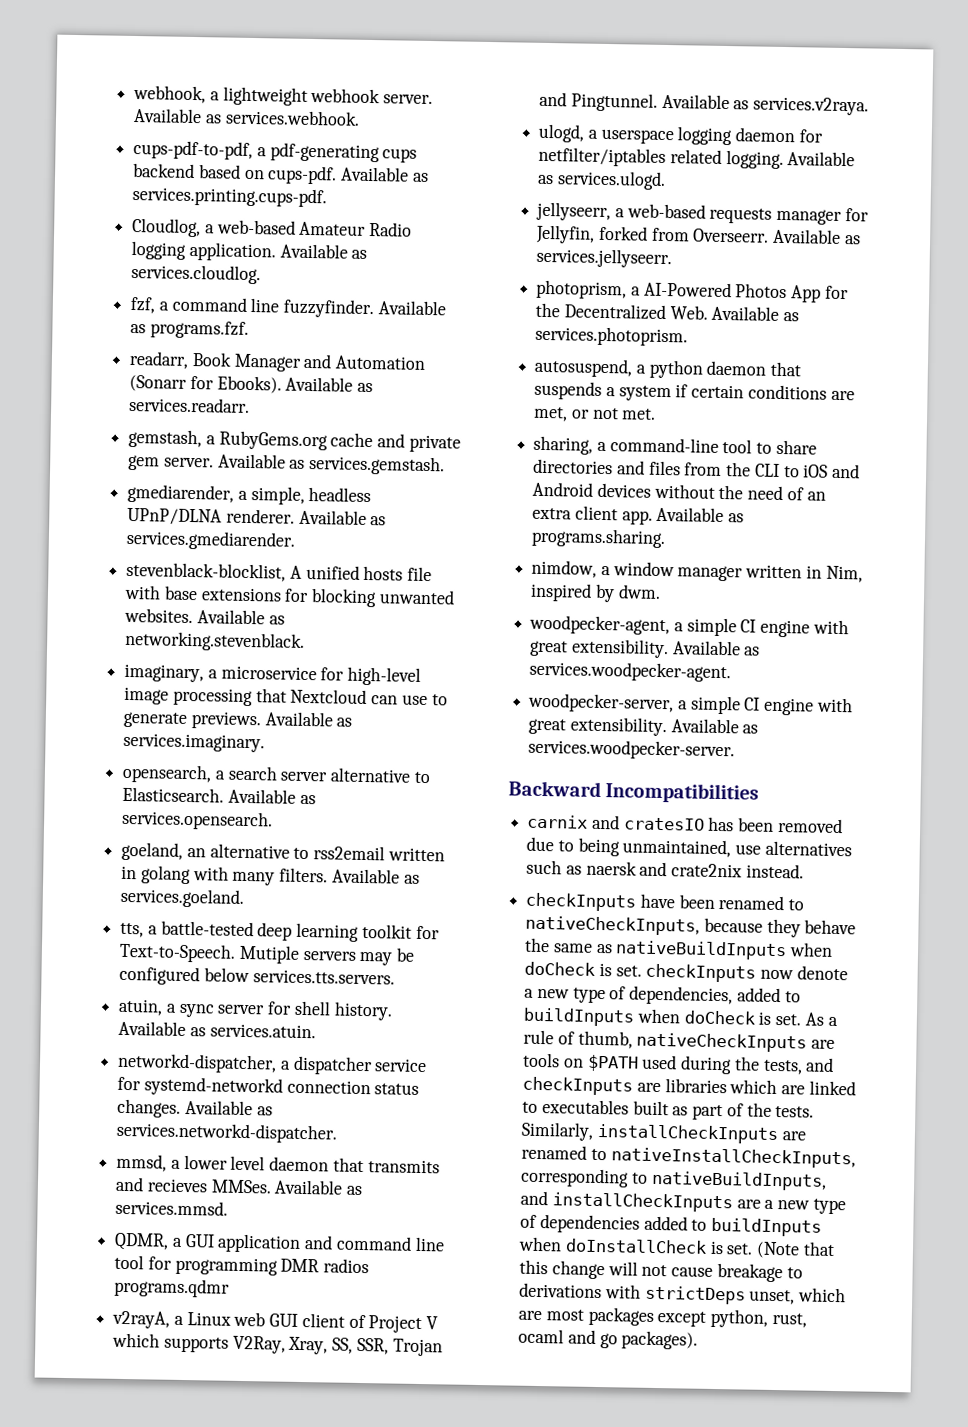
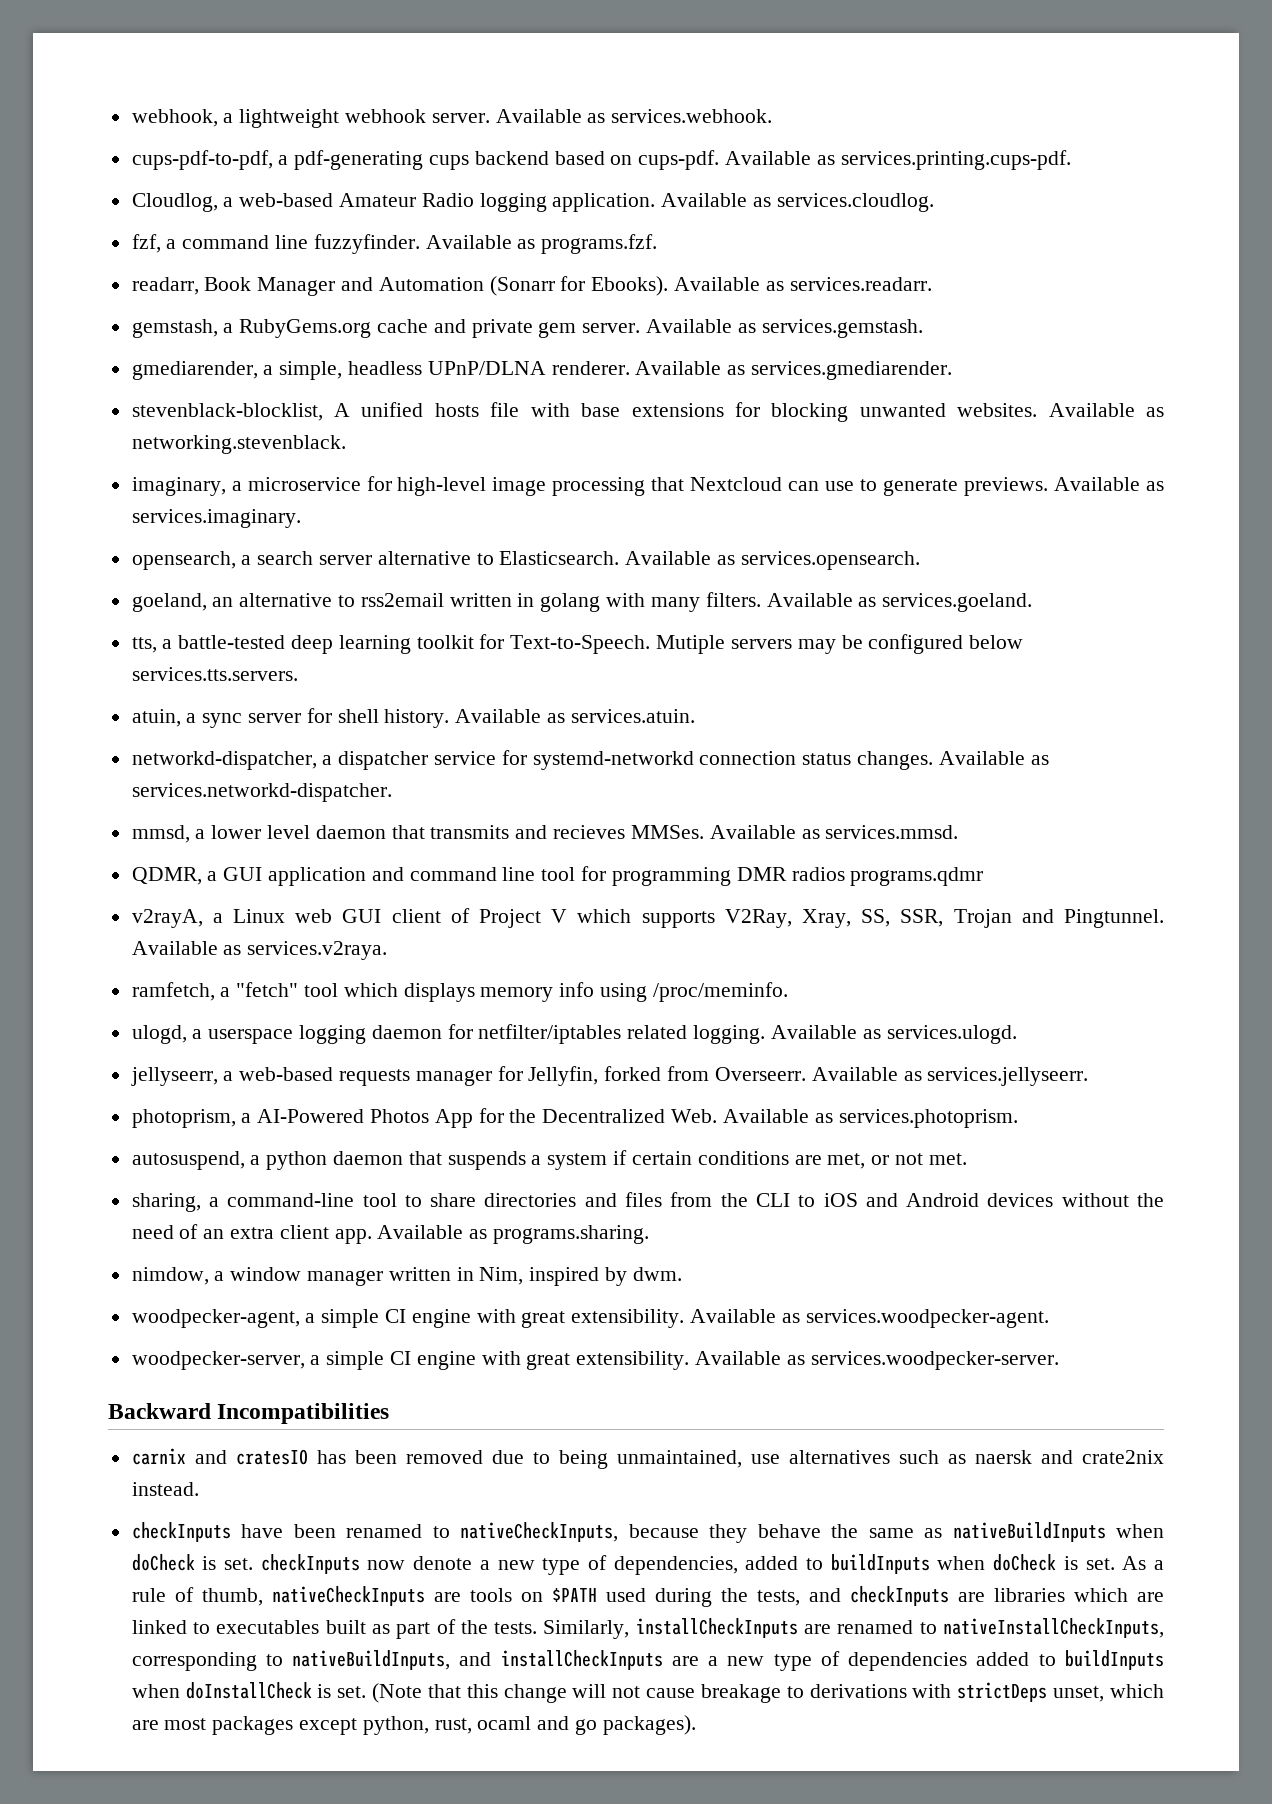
(870, 106) none -> [131,982,788,1002] // ramfetch, a "fetch" tool which displays memory info using /proc/meminfo.

